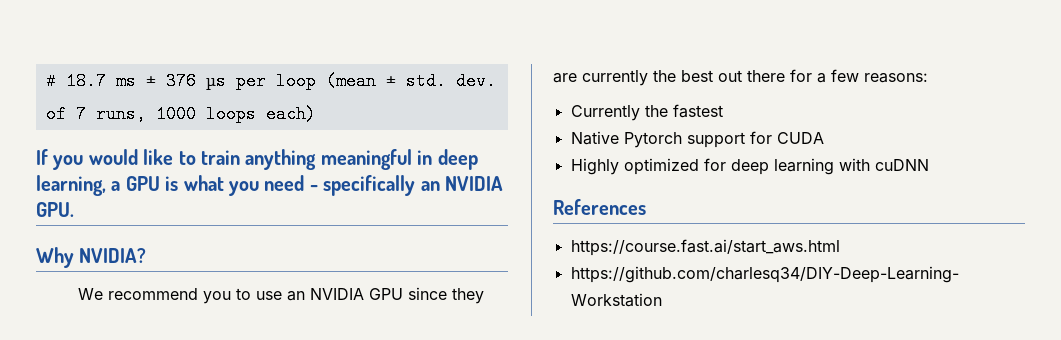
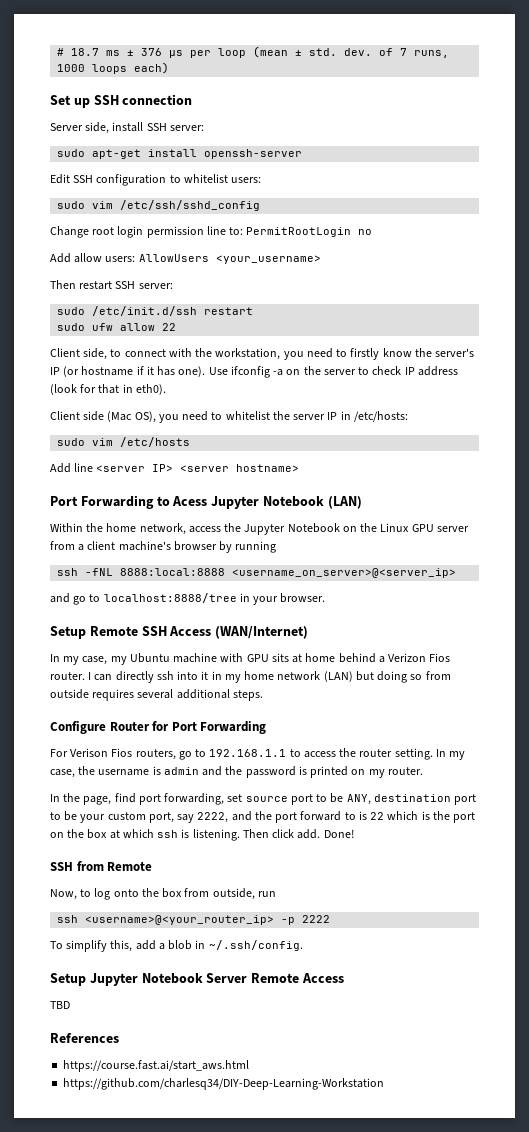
[36,149,478,170] [36,175,503,196] [36,202,74,217] [36,247,147,268] [77,287,484,304] [553,69,928,86] [570,104,723,121] [570,131,824,148] [570,158,929,175] If you would like to train anything meaningful in deep learning, a GPU is what you need - specifically an NVIDIA GPU. // Why NVIDIA? // We recommend you to use an NVIDIA GPU since they are currently the best out there for a few reasons: // Currently the fastest // Native Pytorch support for CUDA // Highly optimized for deep learning with cuDNN -> [50,94,193,108] [50,122,204,134] [57,149,303,159] [50,174,262,186] [57,200,261,211] [50,226,373,238] [50,253,321,264] [50,280,173,290] [57,306,254,316] [57,323,177,331] [50,348,475,360] [50,366,458,378] [50,384,166,395] [50,411,408,423] [57,437,191,447] [50,463,300,473] [50,495,362,509] [50,523,469,535] [50,541,277,553] [57,568,457,578] [50,593,326,605] [50,626,309,639] [50,653,451,665] [50,671,451,683] [50,689,263,701] [50,721,267,734] [50,748,466,760] [50,766,423,778] [50,793,477,805] [50,811,476,823] [50,829,354,841] [50,861,153,871] [50,888,276,900] [57,915,331,925] [50,940,303,952] [50,973,344,986] [50,1001,70,1009] Set up SSH connection // Server side, install SSH server: // sudo apt-get install openssh-server // Edit SSH configuration to whitelist users: // sudo vim /etc/ssh/sshd_config // Change root login permission line to: PermitRootLogin no // Add allow users: AllowUsers <your_username> // Then restart SSH server: // sudo /etc/init.d/ssh restart // sudo ufw allow 22 // Client side, to connect with the workstation, you need to firstly know the server's IP (or hostname if it has one). Use ifconfig -a on the server to check IP address (look for that in eth0). // Client side (Mac OS), you need to whitelist the server IP in /etc/hosts: // sudo vim /etc/hosts // Add line <server IP> <server hostname> // Port Forwarding to Acess Jupyter Notebook (LAN) // Within the home network, access the Jupyter Notebook on the Linux GPU server from a client machine's browser by running // ssh -fNL 8888:local:8888 <username_on_server>@<server_ip> // and go to localhost:8888/tree in your browser. // Setup Remote SSH Access (WAN/Internet) // In my case, my Ubuntu machine with GPU sits at home behind a Verizon Fios router. I can directly ssh into it in my home network (LAN) but doing so from outside requires several additional steps. // Configure Router for Port Forwarding // For Verison Fios routers, go to 192.168.1.1 to access the router setting. In my case, the username is admin and the password is printed on my router. // In the page, find port forwarding, set source port to be ANY, destination port to be your custom port, say 2222, and the port forward to is 22 which is the port on the box at which ssh is listening. Then click add. Done! // SSH from Remote // Now, to log onto the box from outside, run // ssh <username>@<your_router_ip> -p 2222 // To simplify this, add a blob in ~/.ssh/config. // Setup Jupyter Notebook Server Remote Access // TBD

